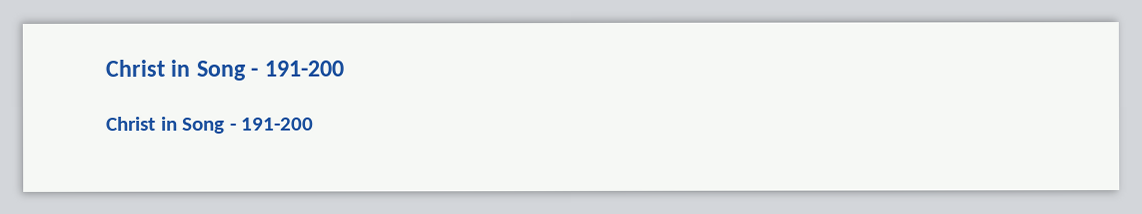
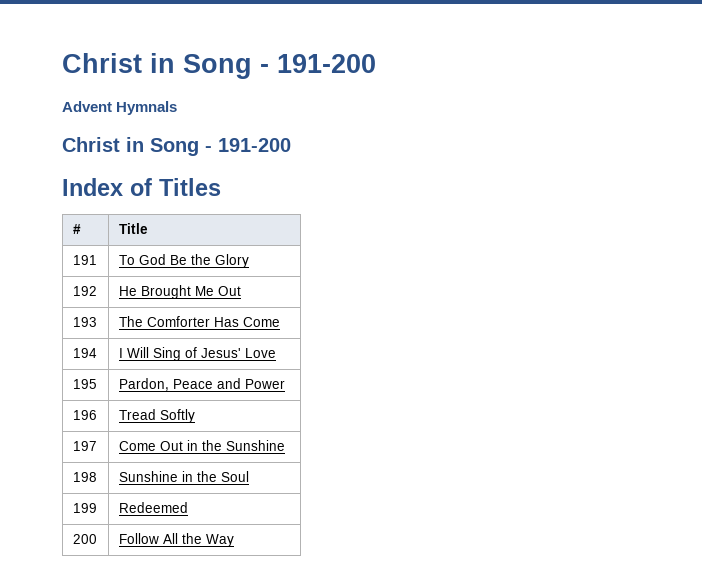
[105,59,344,81] [106,116,315,134] Christ in Song - 191-200 // Christ in Song - 191-200 -> [62,53,376,79] [62,101,178,115] [62,137,291,156] [62,178,221,196] [72,224,81,234] [118,223,148,234] [72,255,97,265] [118,254,249,268] [72,286,97,296] [118,285,241,299] [72,317,97,327] [118,316,280,327] [72,348,97,358] [118,347,276,361] [72,379,97,389] [118,378,285,391] [72,410,97,420] [118,409,195,423] [72,441,97,451] [118,440,285,451] [72,472,97,482] [118,471,249,482] [72,503,97,513] [118,502,188,513] [72,534,97,544] [118,533,234,547] Christ in Song - 191-200 // Advent Hymnals // Christ in Song - 191-200 // Index of Titles // # | Title // 191 | To God Be the Glory // 192 | He Brought Me Out // 193 | The Comforter Has Come // 194 | I Will Sing of Jesus' Love // 195 | Pardon, Peace and Power // 196 | Tread Softly // 197 | Come Out in the Sunshine // 198 | Sunshine in the Soul // 199 | Redeemed // 200 | Follow All the Way

